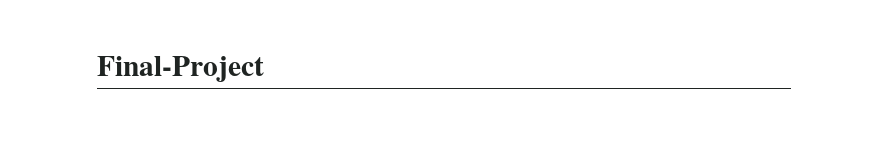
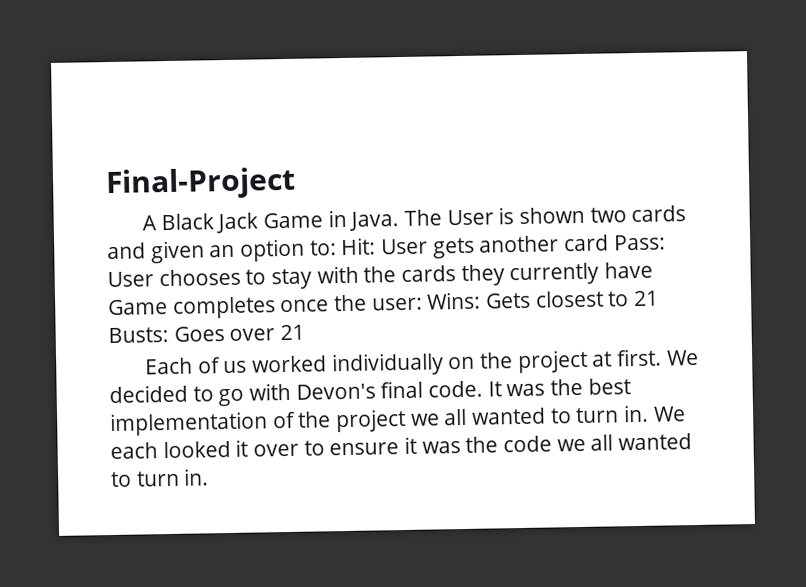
(264, 69) none -> [141,205,687,234] [107,234,666,264] [107,261,654,290] [108,290,660,319] [108,324,306,344] [144,348,699,377] [109,378,631,407] [110,404,686,437] [110,433,693,460] [111,468,210,488] // A Black Jack Game in Java. The User is shown two cards and given an option to: Hit: User gets another card Pass: User chooses to stay with the cards they currently have Game completes once the user: Wins: Gets closest to 21 Busts: Goes over 21 // Each of us worked individually on the project at first. We decided to go with Devon's final code. It was the best implementation of the project we all wanted to turn in. We each looked it over to ensure it was the code we all wanted to turn in.

